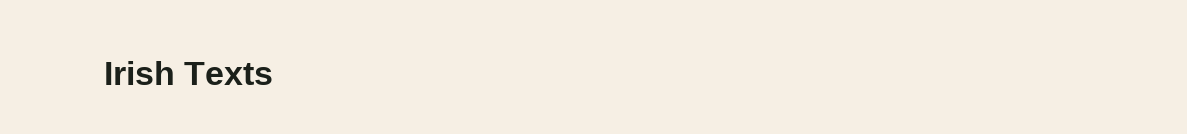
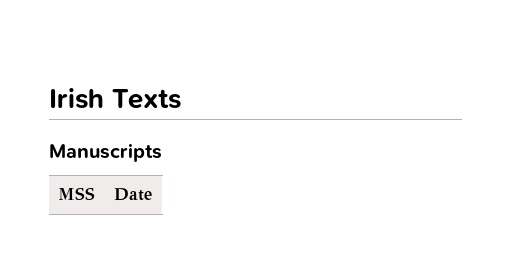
(274, 73) none -> [49,143,162,162] [58,187,96,200] [114,188,153,201] // Manuscripts // MSS | Date

